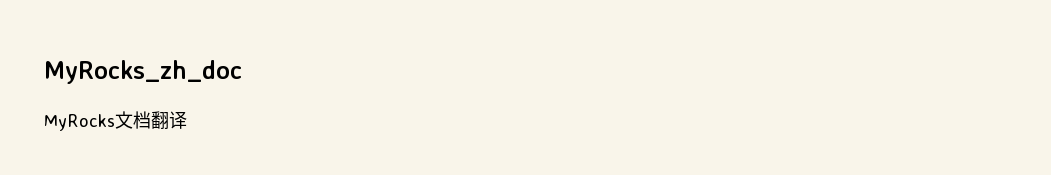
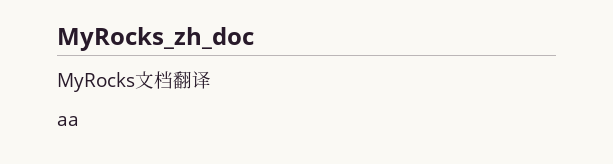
(187, 120) none -> [57,116,79,126] // aa

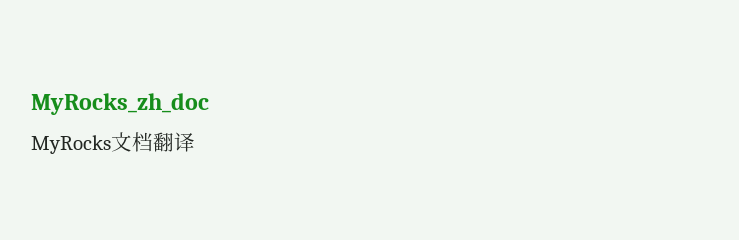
[57,116,79,126] // aa -> (195, 142) none

